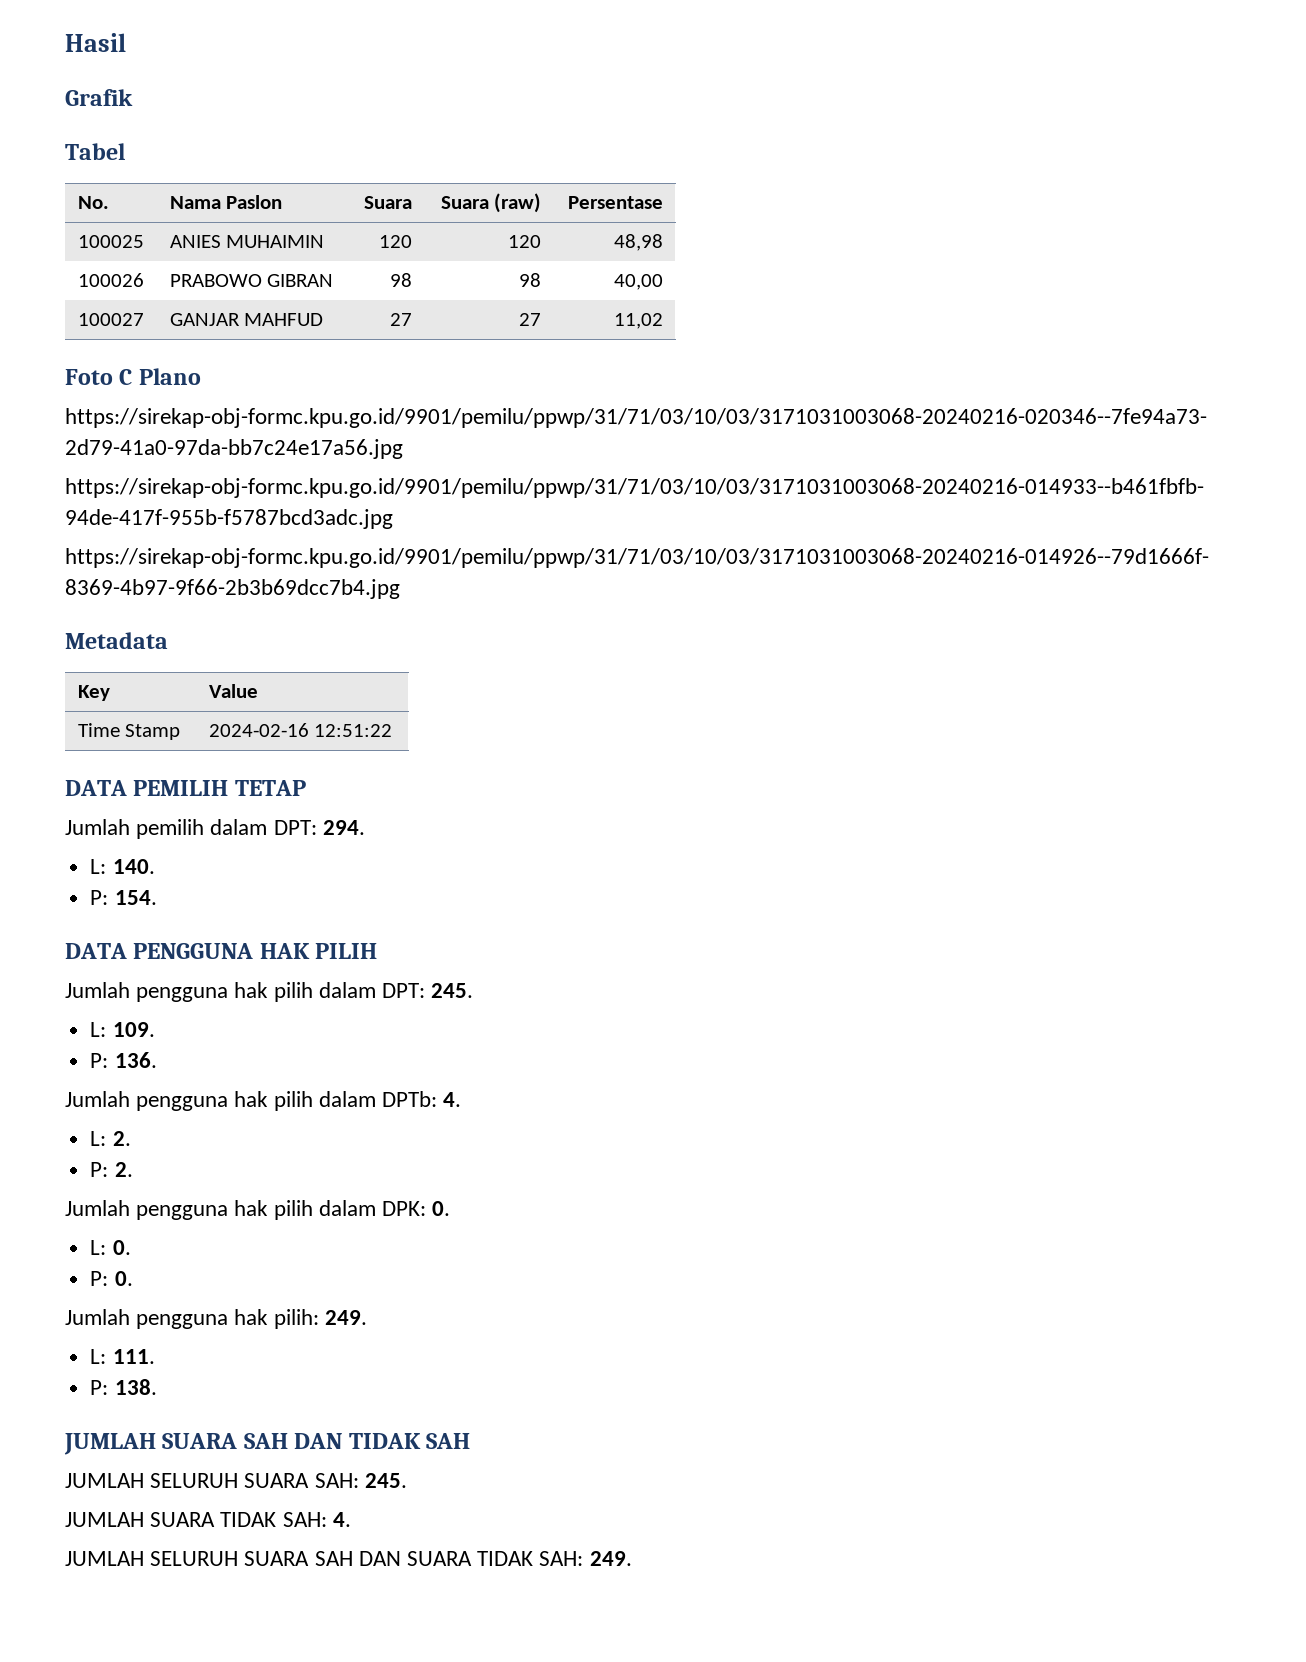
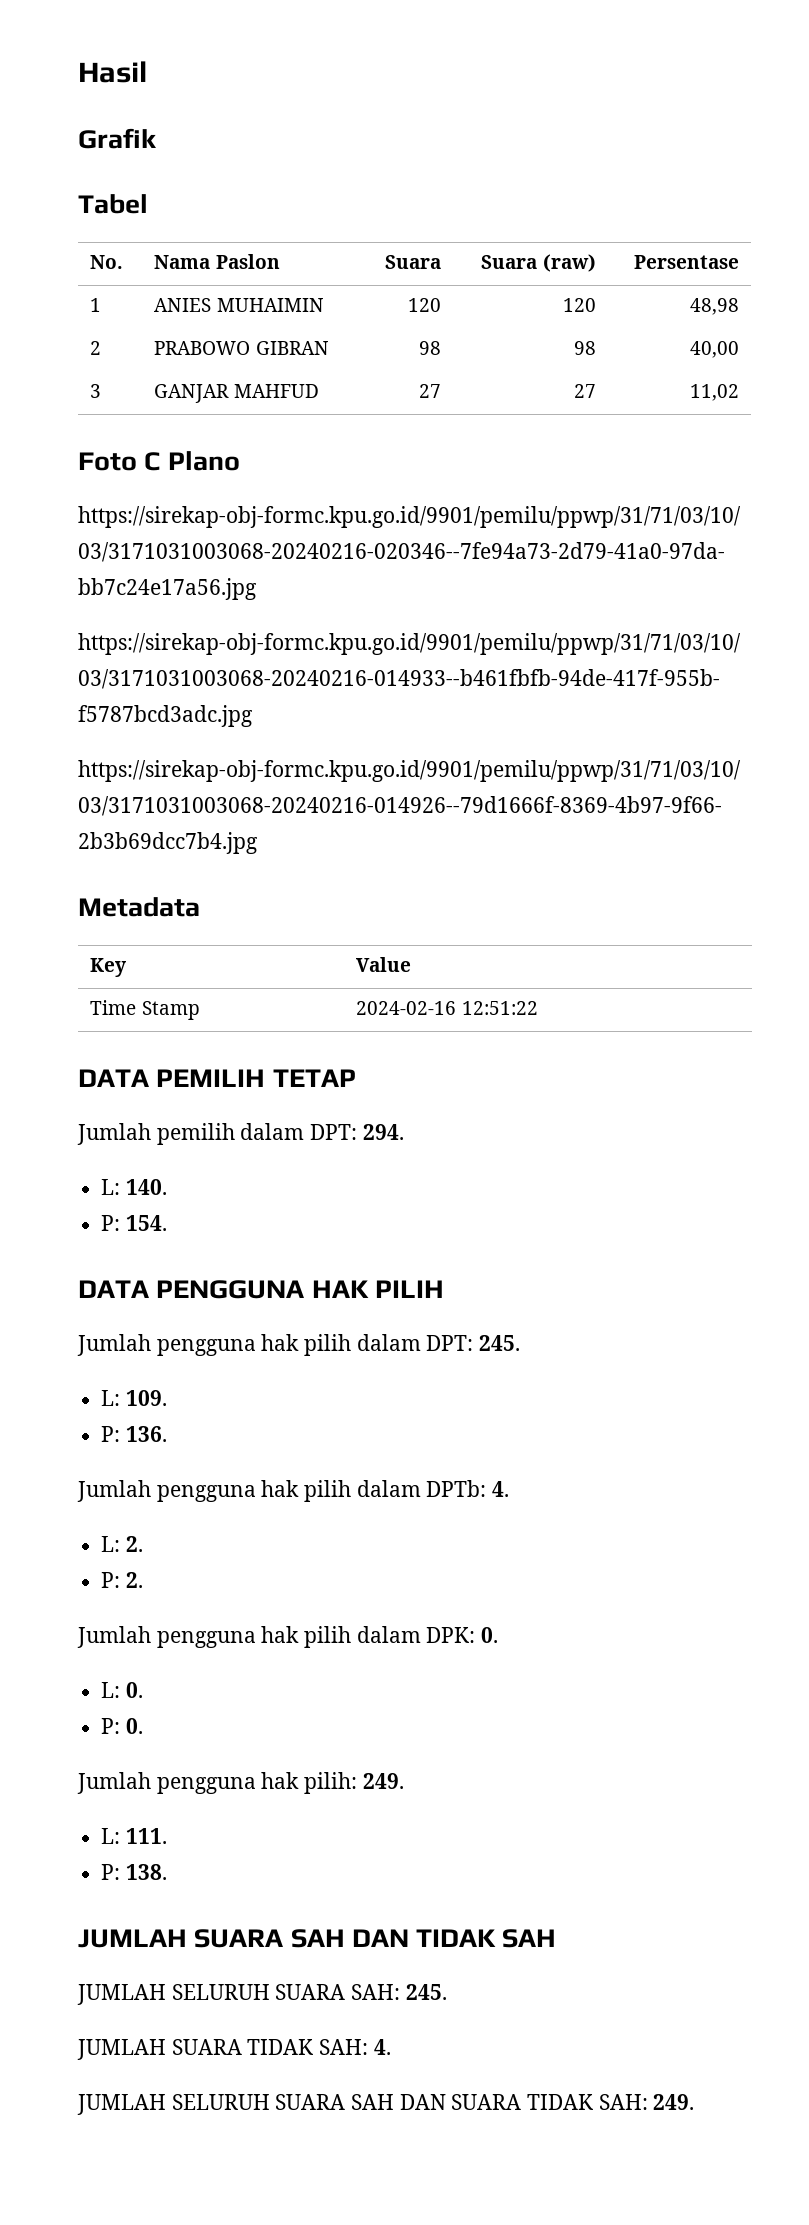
[77,235,144,248] 100025 -> [90,298,102,312] 1
[77,273,144,287] 100026 -> [90,341,102,355] 2
[77,313,144,326] 100027 -> [90,384,102,398] 3

